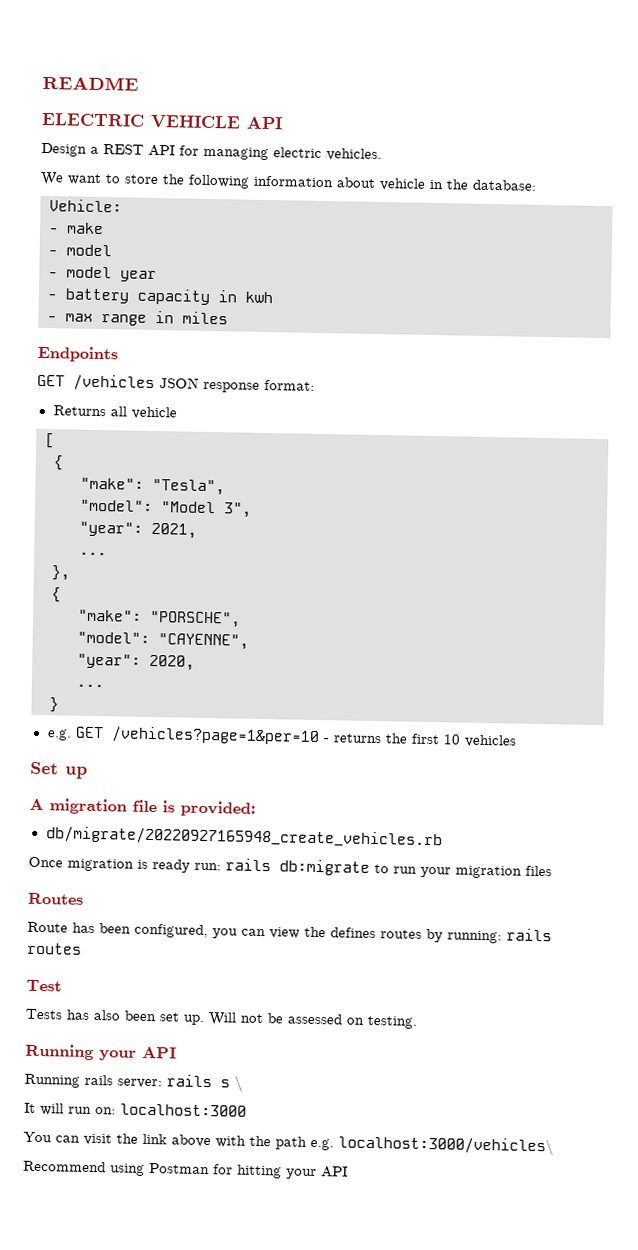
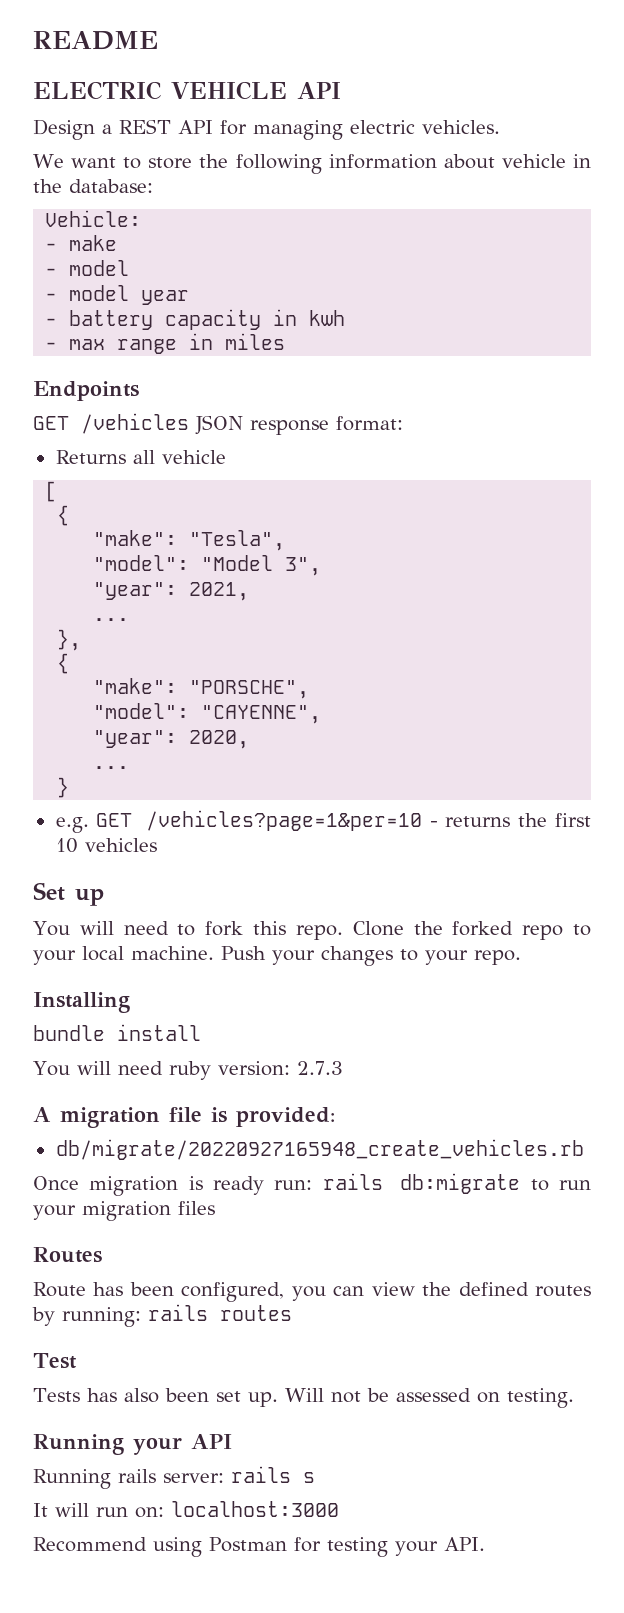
(88, 772) none -> [33,921,591,940] [33,946,521,966] [33,992,130,1013] [33,1024,201,1041] [33,1061,343,1080] // You will need to fork this repo. Clone the forked repo to your local machine. Push your changes to your repo. // Installing // bundle install // You will need ruby version: 2.7.3
[330,927,376,939] defines -> [458,1282,529,1296] defined
[234,1075,243,1092] \ -> (315, 1477) none
[23,1131,554,1156] // You can visit the link above with the path e.g. localhost:3000/vehicles\ -> (339, 1509) none
[237,1164,348,1180] hitting your API -> [326,1537,485,1557] testing your API.

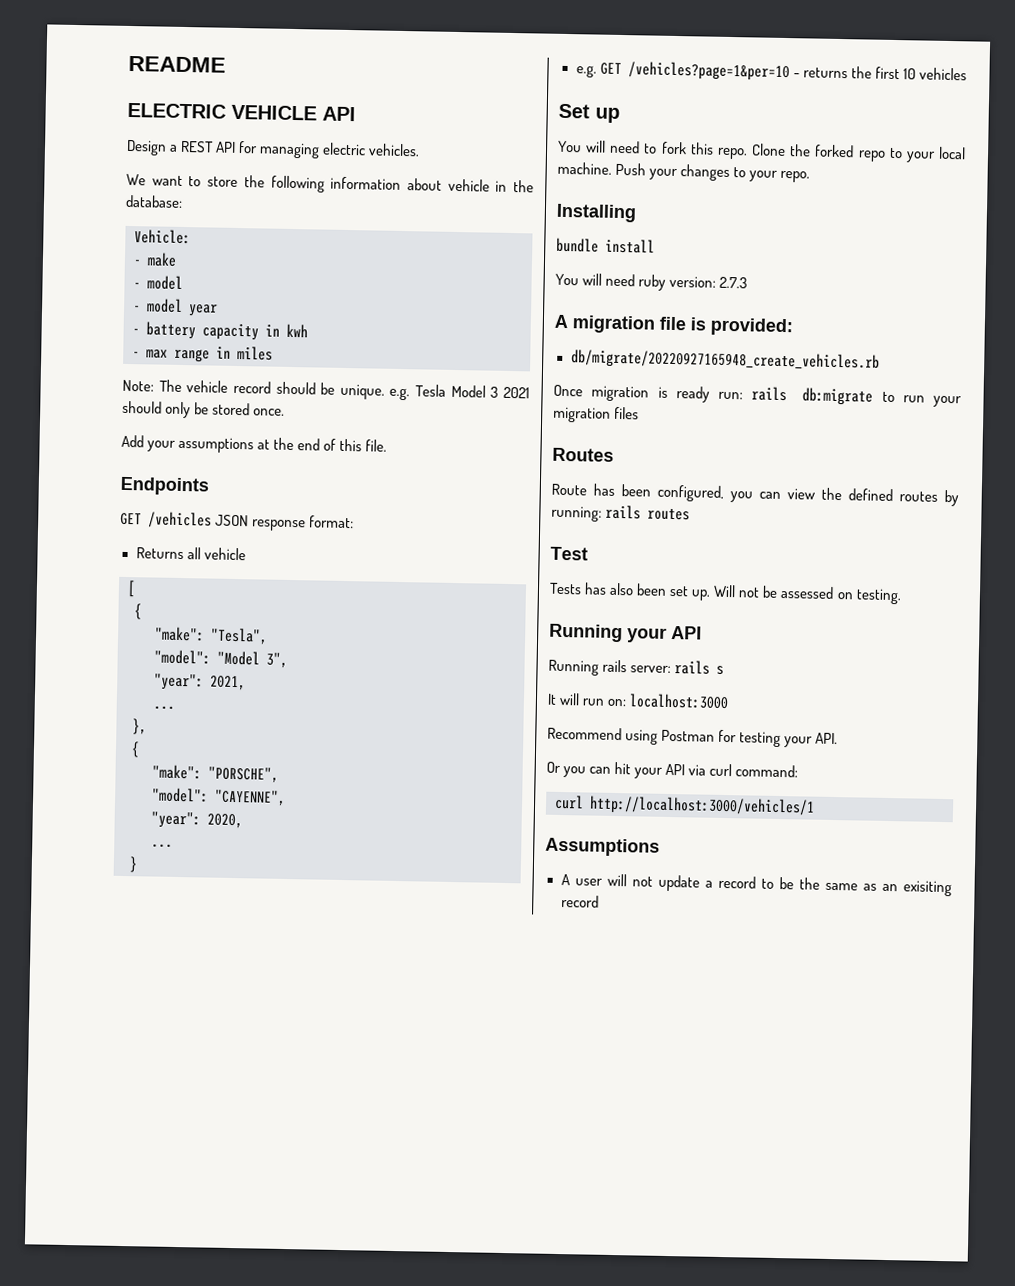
(286, 341) none -> [122,379,530,401] [122,400,286,419] [121,434,388,454] // Note: The vehicle record should be unique. e.g. Tesla Model 3 2021 should only be stored once. // Add your assumptions at the end of this file.
(485, 1544) none -> [546,761,799,779] [554,794,815,817] [545,837,660,857] [560,873,953,897] [560,895,599,908] // Or you can hit your API via curl command: // curl http://localhost:3000/vehicles/1 // Assumptions // A user will not update a record to be the same as an exisiting record

